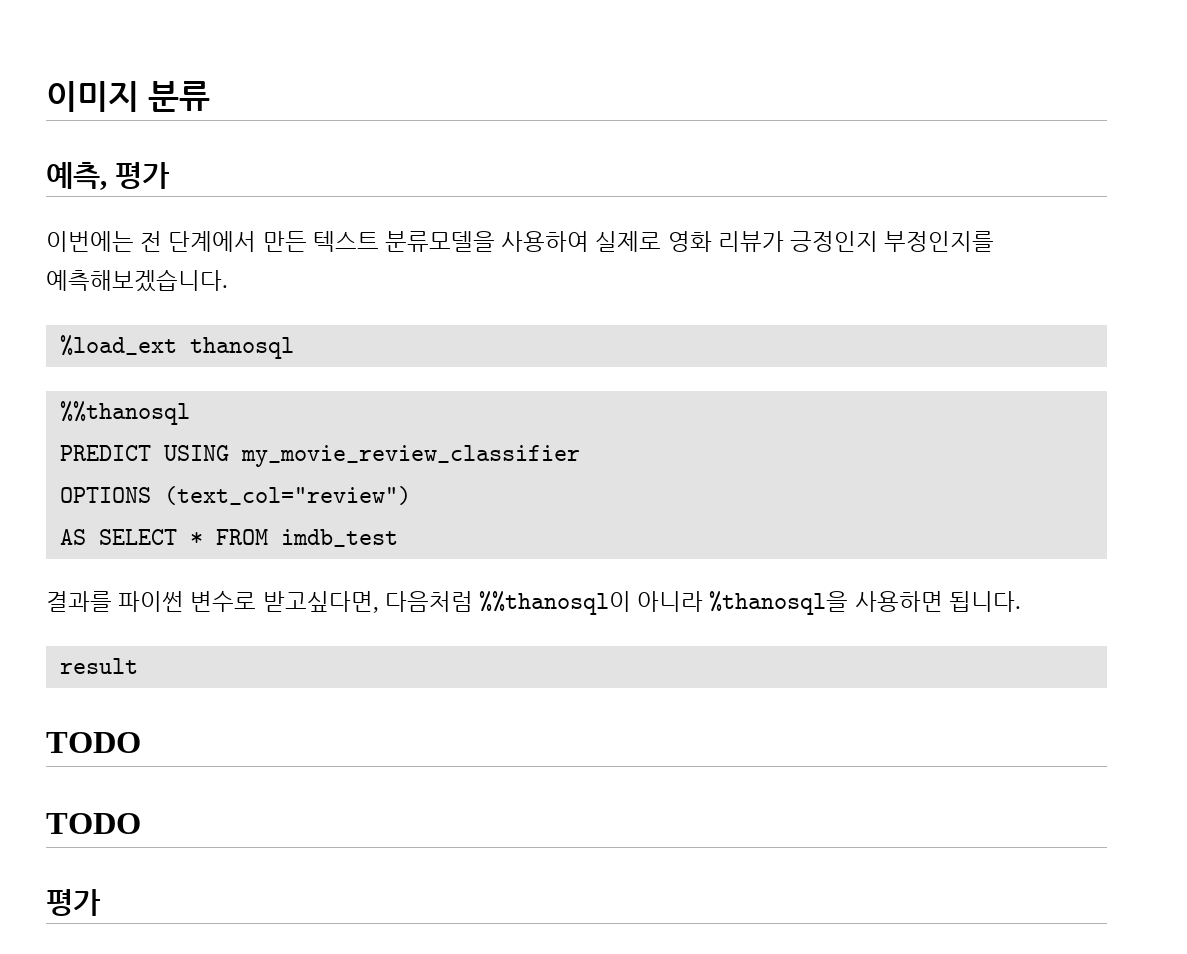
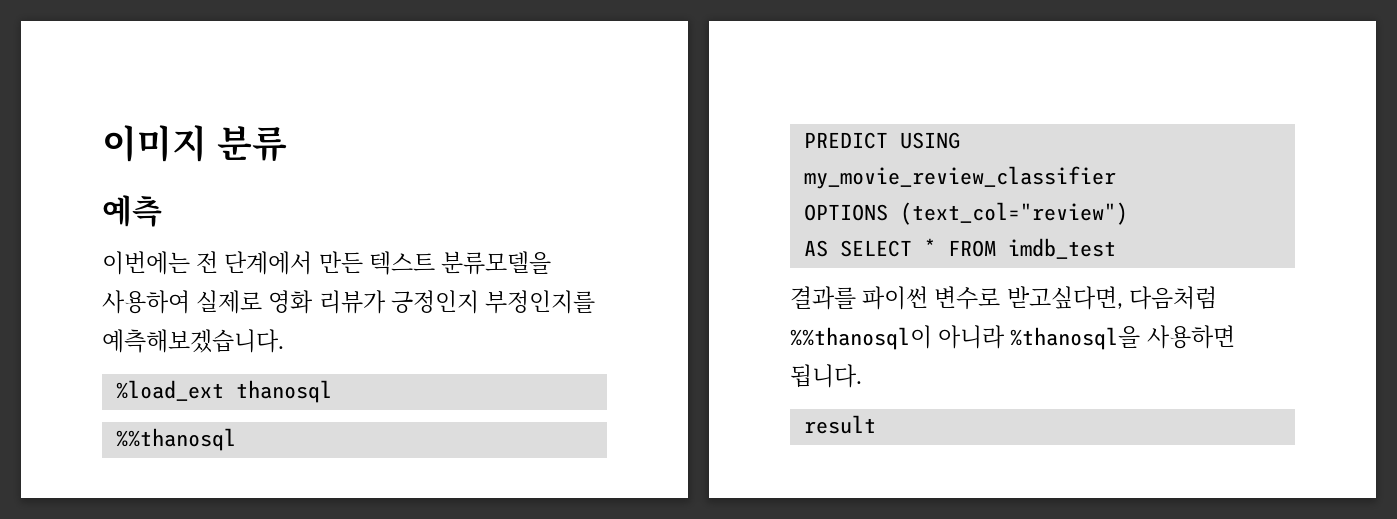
[46,162,170,190] 예측, 평가 -> [102,195,162,227] 예측
[46,732,141,753] [46,813,141,834] [46,889,101,916] // TODO // TODO // 평가 -> (876, 424) none

